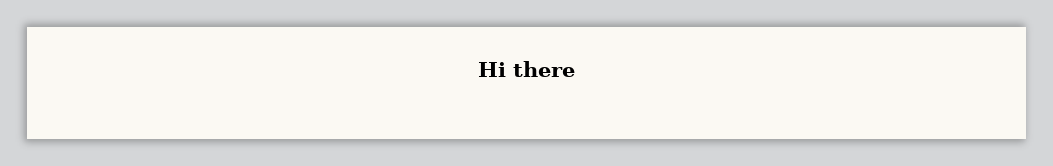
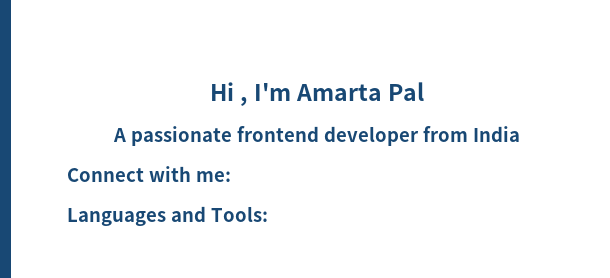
[513,61,575,77] there -> [240,82,424,106] [113,126,520,146] [67,166,231,182] [67,206,268,226] , I'm Amarta Pal // A passionate frontend developer from India // Connect with me: // Languages and Tools:

